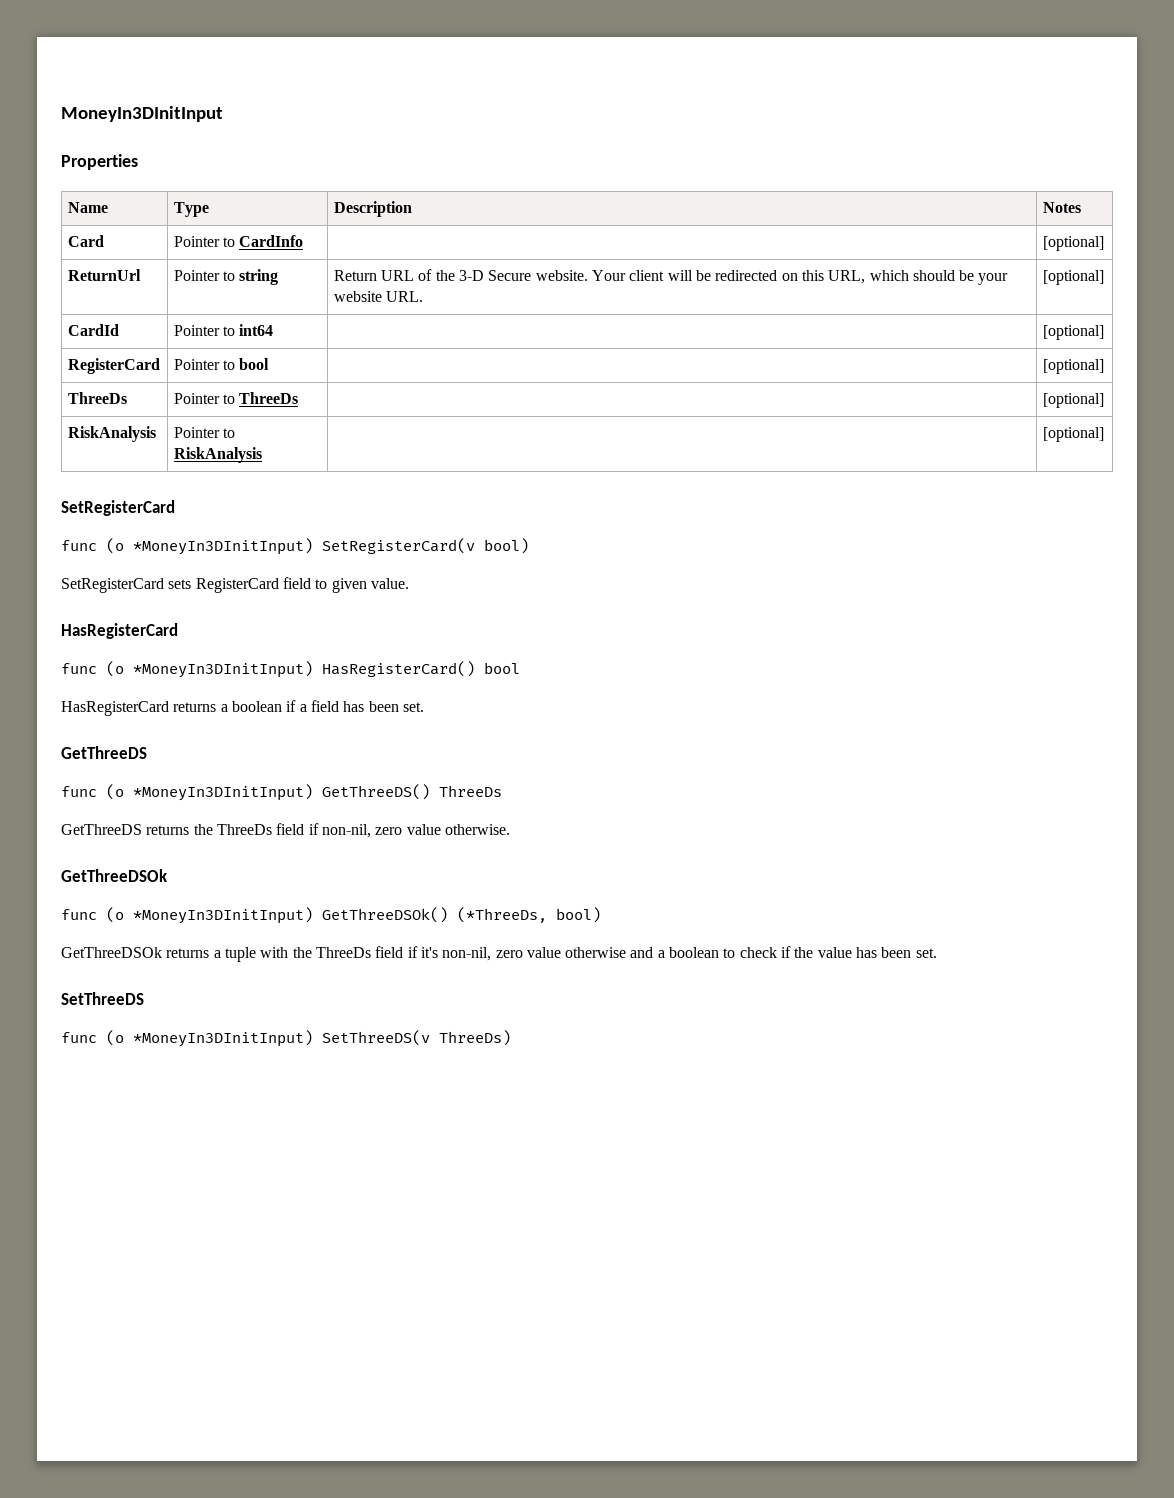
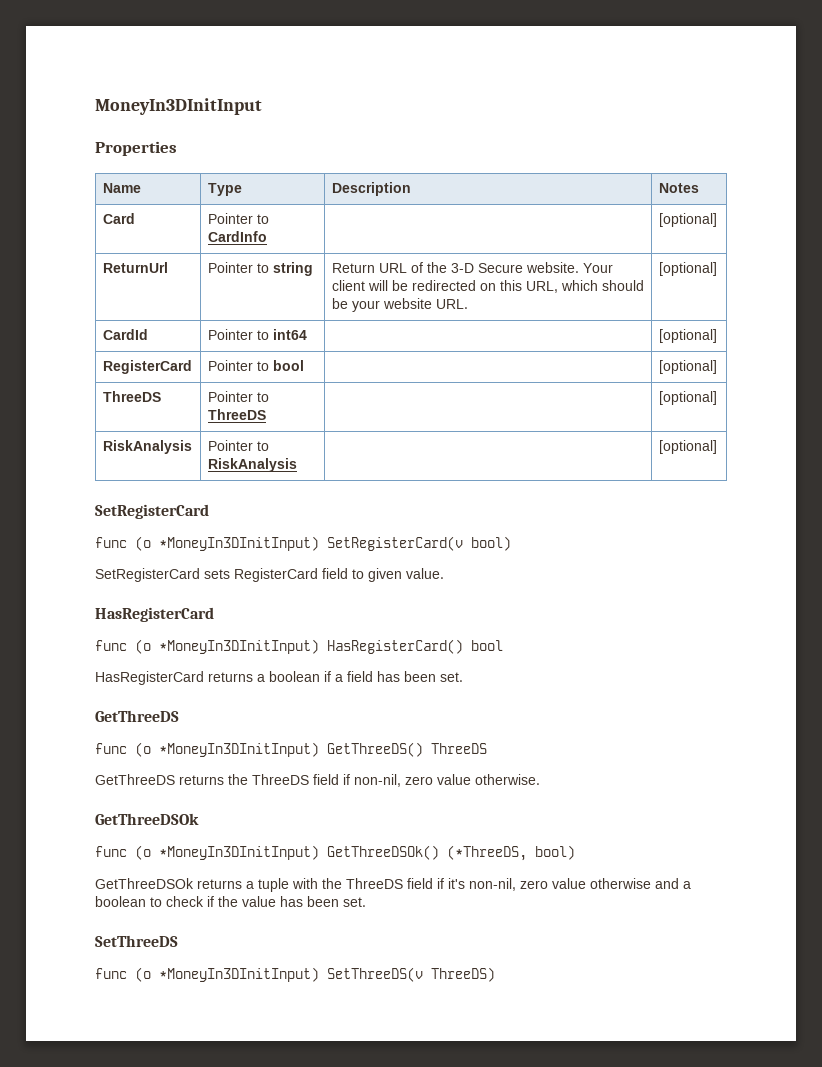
[67,392,127,404] [173,392,299,404] ThreeDs | Pointer to ThreeDs -> [102,391,161,402] [207,391,269,402] [207,409,266,420] ThreeDS | Pointer to ThreeDS
[439,785,502,797] ThreeDs -> [431,743,487,754] ThreeDS
[216,824,272,835] ThreeDs -> [252,774,309,785] ThreeDS
[457,907,547,923] (*ThreeDs, -> [447,845,527,861] (*ThreeDS,
[315,947,371,958] ThreeDs -> [346,878,403,889] ThreeDS
[439,1030,511,1046] ThreeDs) -> [431,967,495,982] ThreeDS)

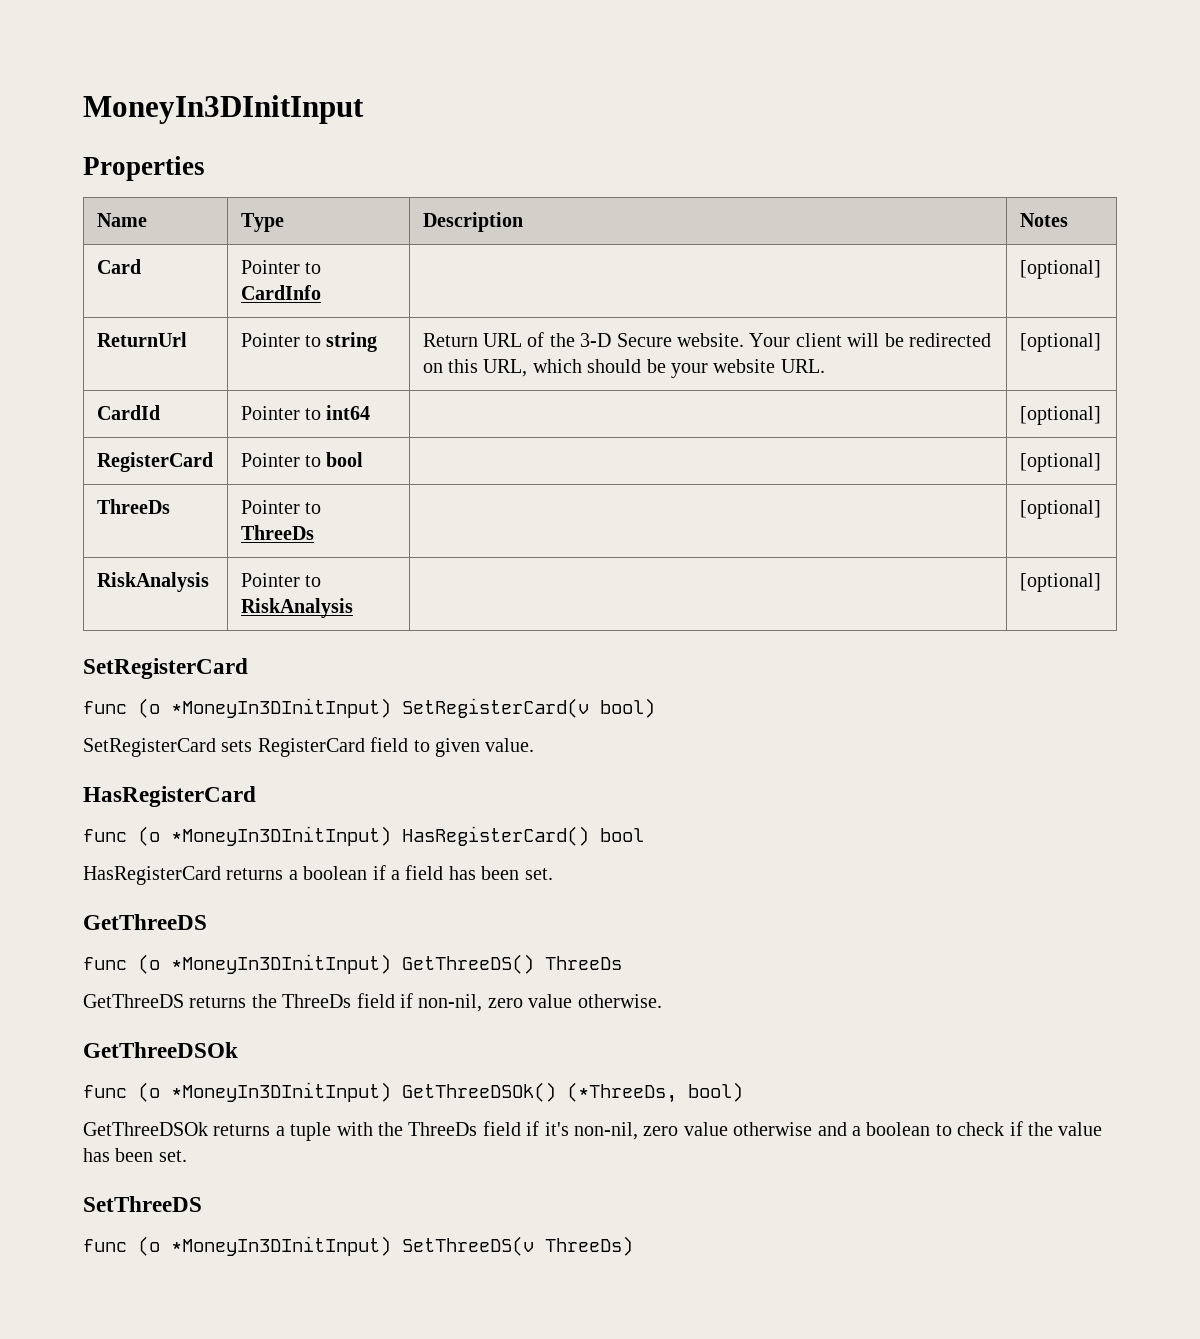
[102,391,161,402] [207,391,269,402] [207,409,266,420] ThreeDS | Pointer to ThreeDS -> [96,499,170,514] [240,500,321,514] [240,525,314,540] ThreeDs | Pointer to ThreeDs
[431,743,487,754] ThreeDS -> [545,956,622,970] ThreeDs
[252,774,309,785] ThreeDS -> [282,994,352,1008] ThreeDs
[447,845,527,861] (*ThreeDS, -> [567,1082,677,1103] (*ThreeDs,
[346,878,403,889] ThreeDS -> [408,1122,478,1136] ThreeDs
[431,967,495,982] ThreeDS) -> [545,1236,633,1256] ThreeDs)

